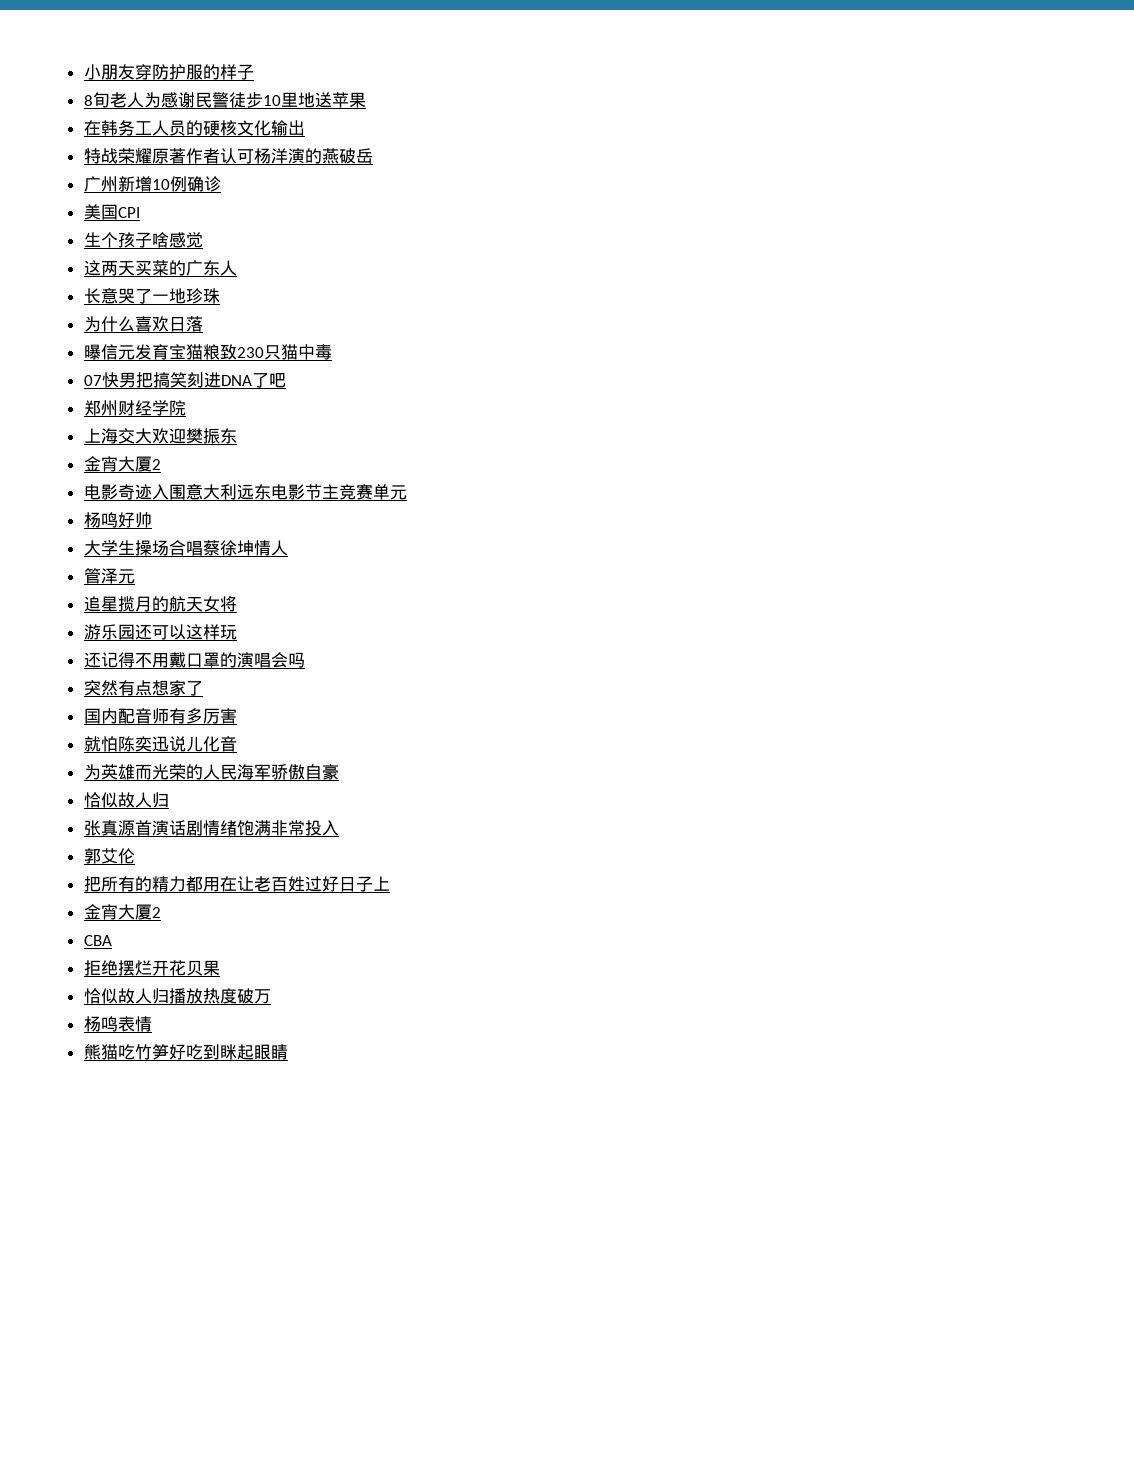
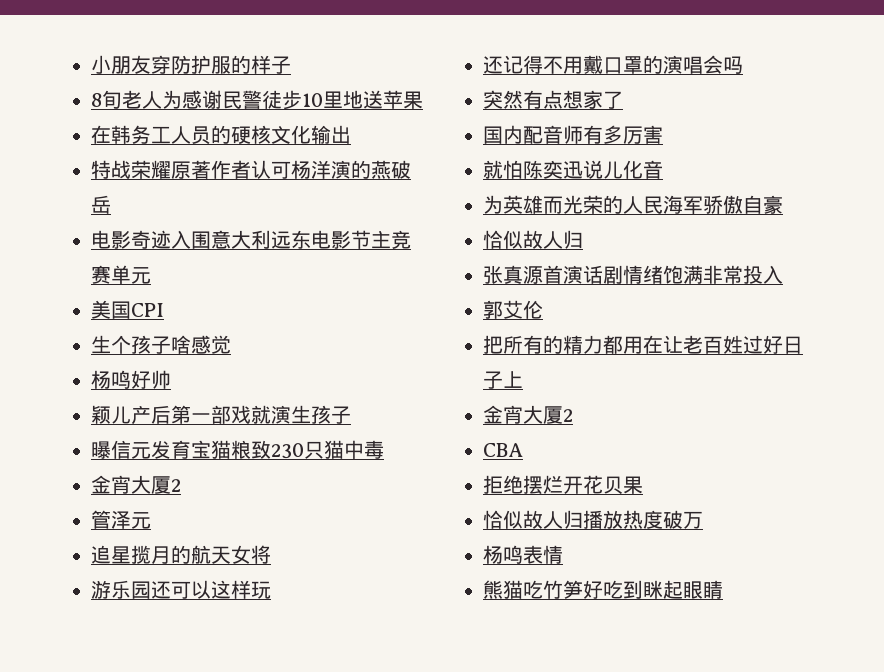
[83,176,221,192] [83,204,140,220] [83,232,203,248] [83,260,237,276] [83,288,220,304] [83,316,203,332] [83,344,332,360] [83,372,286,388] [83,400,186,416] [83,428,237,444] [83,456,161,472] // 广州新增10例确诊 // 美国CPI // 生个孩子啥感觉 // 这两天买菜的广东人 // 长意哭了一地珍珠 // 为什么喜欢日落 // 曝信元发育宝猫粮致230只猫中毒 // 07快男把搞笑刻进DNA了吧 // 郑州财经学院 // 上海交大欢迎樊振东 // 金宵大厦2 -> (111, 204) none
[83,512,152,528] [83,540,288,556] 杨鸣好帅 // 大学生操场合唱蔡徐坤情人 -> [91,300,164,319] [91,335,231,354] [91,370,171,389] [91,405,351,424] [91,440,384,459] [91,475,181,494] 美国CPI // 生个孩子啥感觉 // 杨鸣好帅 // 颖儿产后第一部戏就演生孩子 // 曝信元发育宝猫粮致230只猫中毒 // 金宵大厦2

